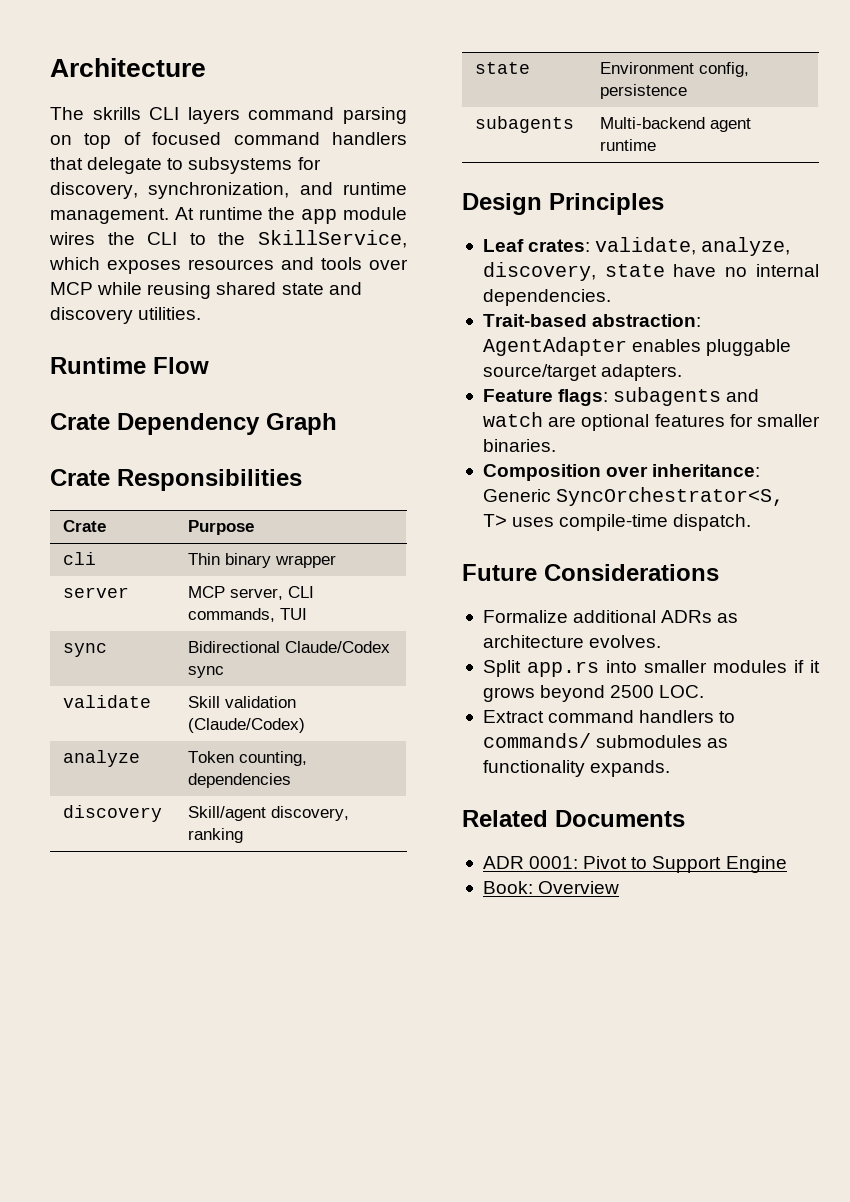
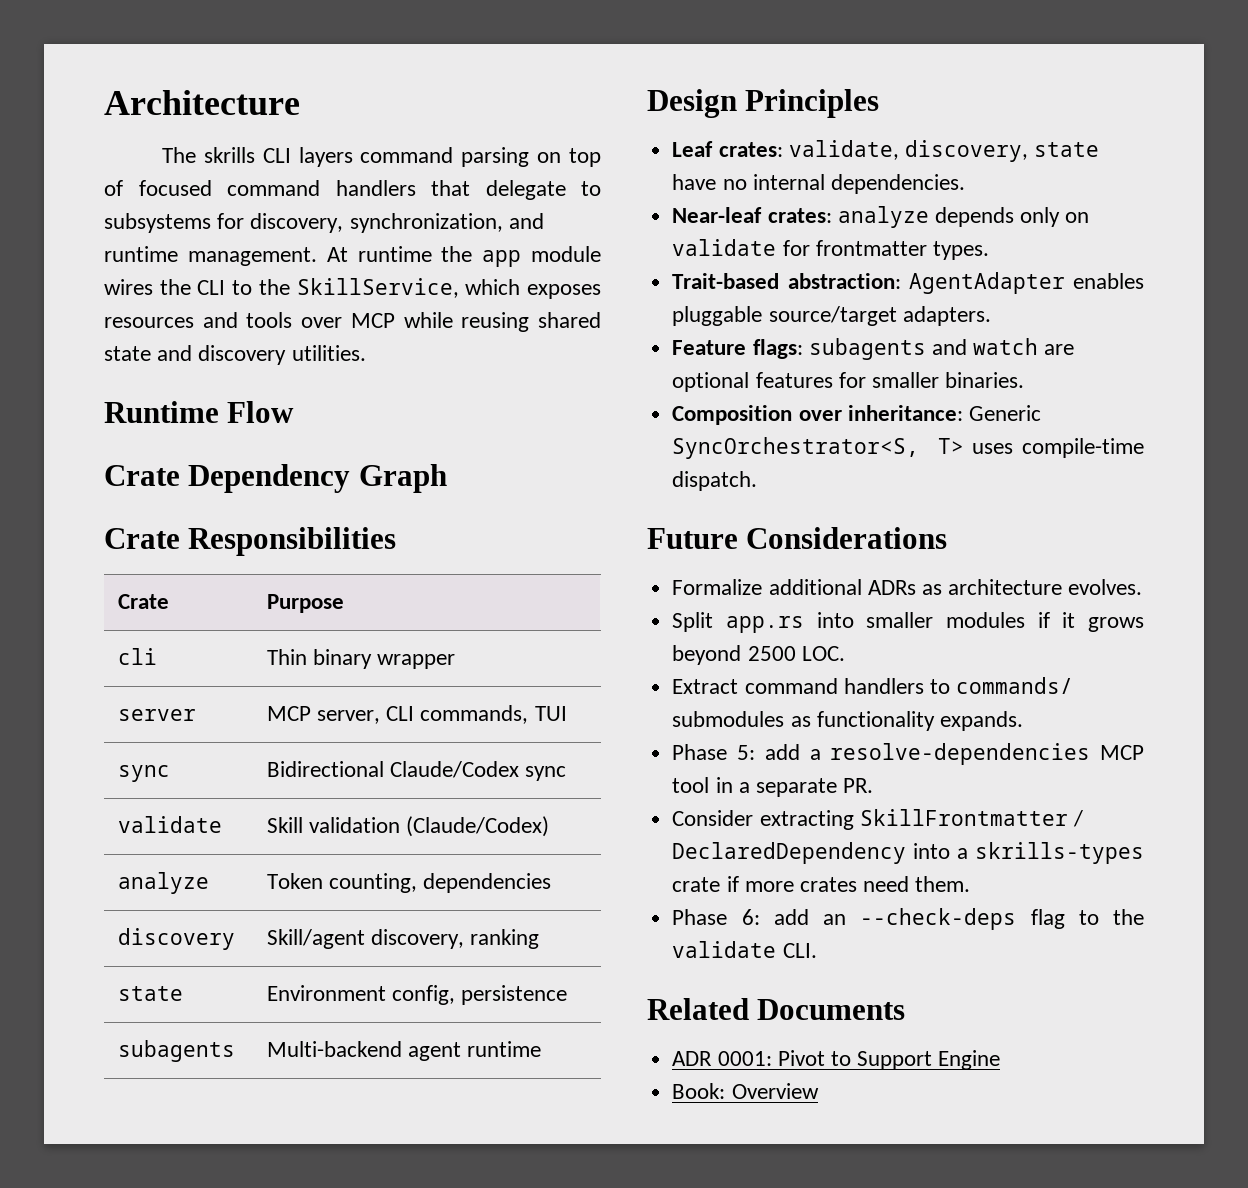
[701,237,791,256] analyze, -> (899, 150) none
(611, 297) none -> [672,206,1090,228] [672,239,989,260] // Near-leaf crates: analyze depends only on validate for frontmatter types.
(671, 768) none -> [672,743,1144,765] [672,777,874,797] [672,809,1083,830] [672,842,1144,864] [672,876,971,892] [672,908,1144,930] [672,941,817,958] // Phase 5: add a resolve-dependencies MCP tool in a separate PR. // Consider extracting SkillFrontmatter / DeclaredDependency into a skrills-types crate if more crates need them. // Phase 6: add an --check-deps flag to the validate CLI.

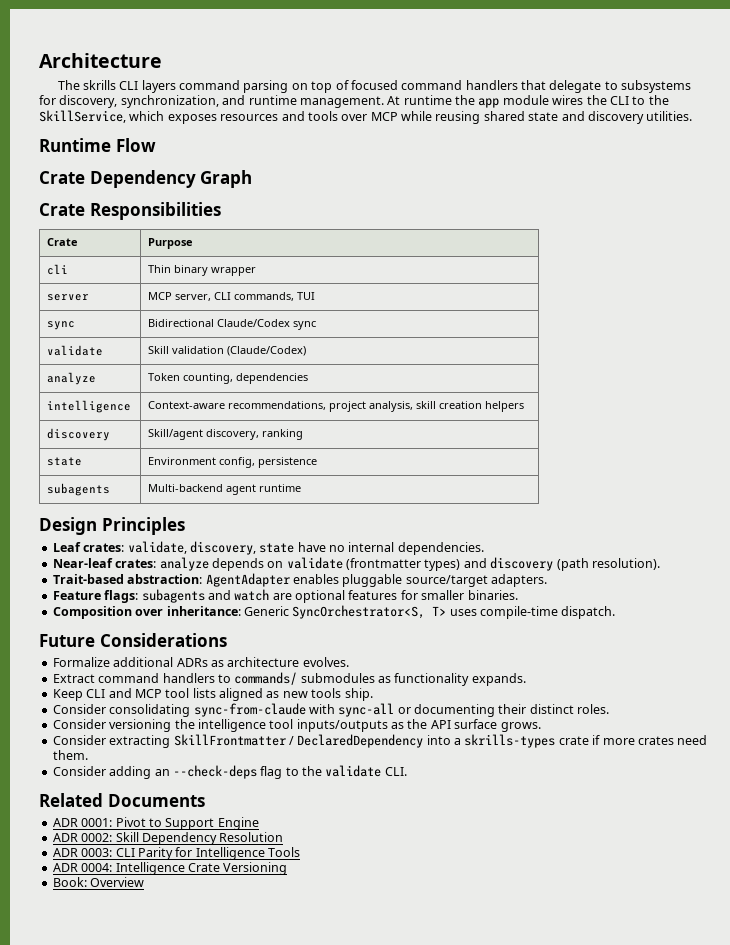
(552, 883) none -> [47,400,132,413] [148,401,525,412] // intelligence | Context-aware recommendations, project analysis, skill creation helpers
[1020,207,1061,227] only -> (264, 564) none
[782,240,989,260] for frontmatter types. -> [346,557,660,571] (frontmatter types) and discovery (path resolution).
[672,612,1144,633] [672,645,845,665] // Split app.rs into smaller modules if it grows beyond 2500 LOC. -> (349, 662) none
[672,743,1144,765] [672,777,874,797] Phase 5: add a resolve-dependencies MCP tool in a separate PR. -> [52,688,373,701] [52,703,610,717] [52,719,541,732] Keep CLI and MCP tool lists aligned as new tools ship. // Consider consolidating sync-from-claude with sync-all or documenting their distinct roles. // Consider versioning the intelligence tool inputs/outputs as the API surface grows.
[672,909,809,925] Phase 6: add -> [52,766,152,779] Consider adding
(1001, 1060) none -> [52,832,284,845] [52,847,300,860] [52,862,288,875] // ADR 0002: Skill Dependency Resolution // ADR 0003: CLI Parity for Intelligence Tools // ADR 0004: Intelligence Crate Versioning

